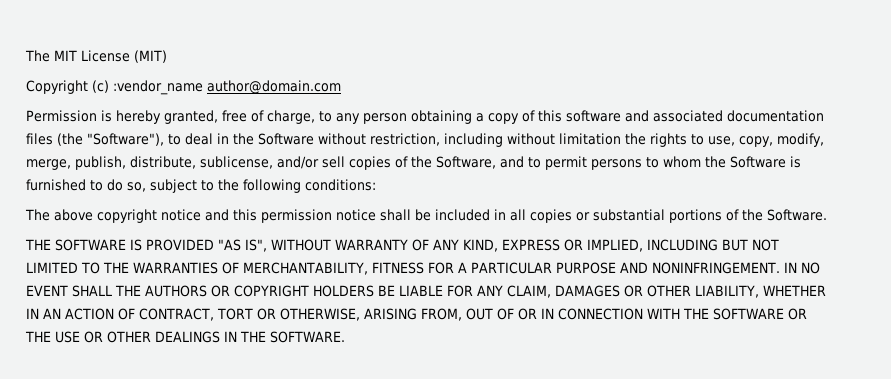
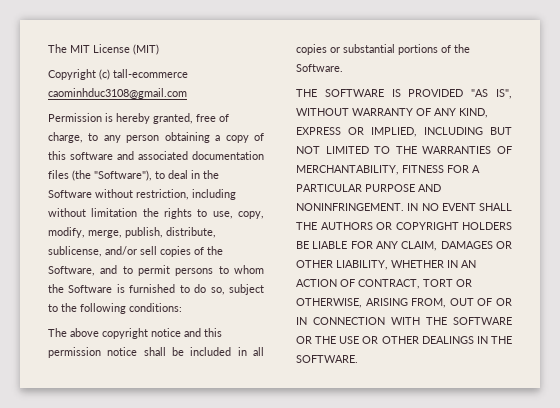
[113,80,341,95] :vendor_name author@domain.com -> [113,69,188,78] [48,88,187,99] tall-ecommerce caominhduc3108@gmail.com

